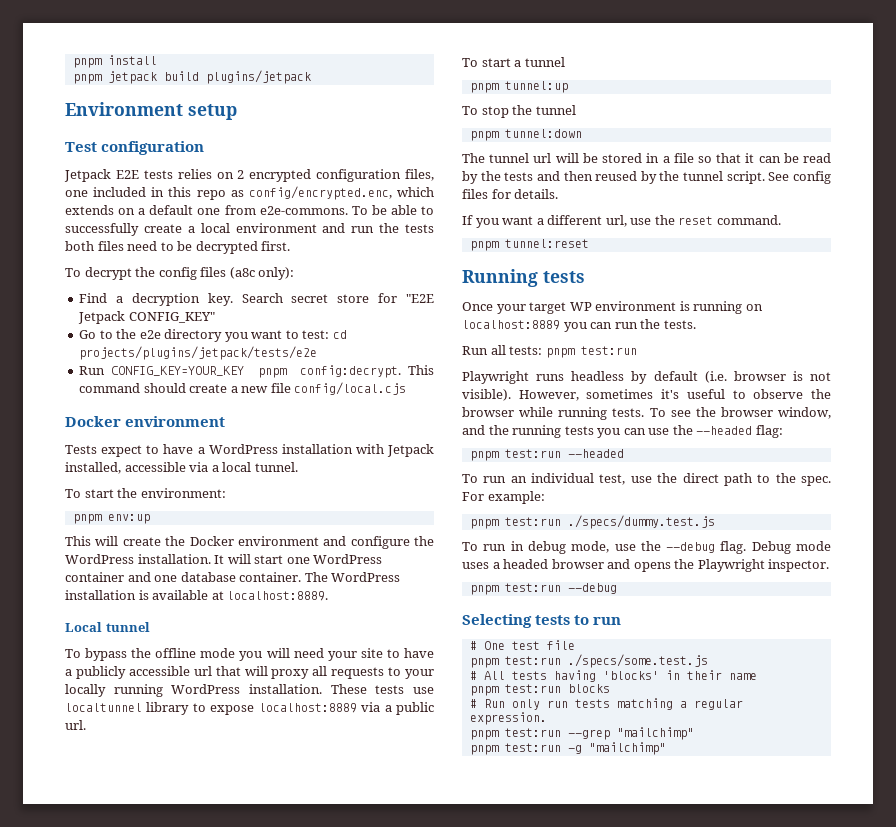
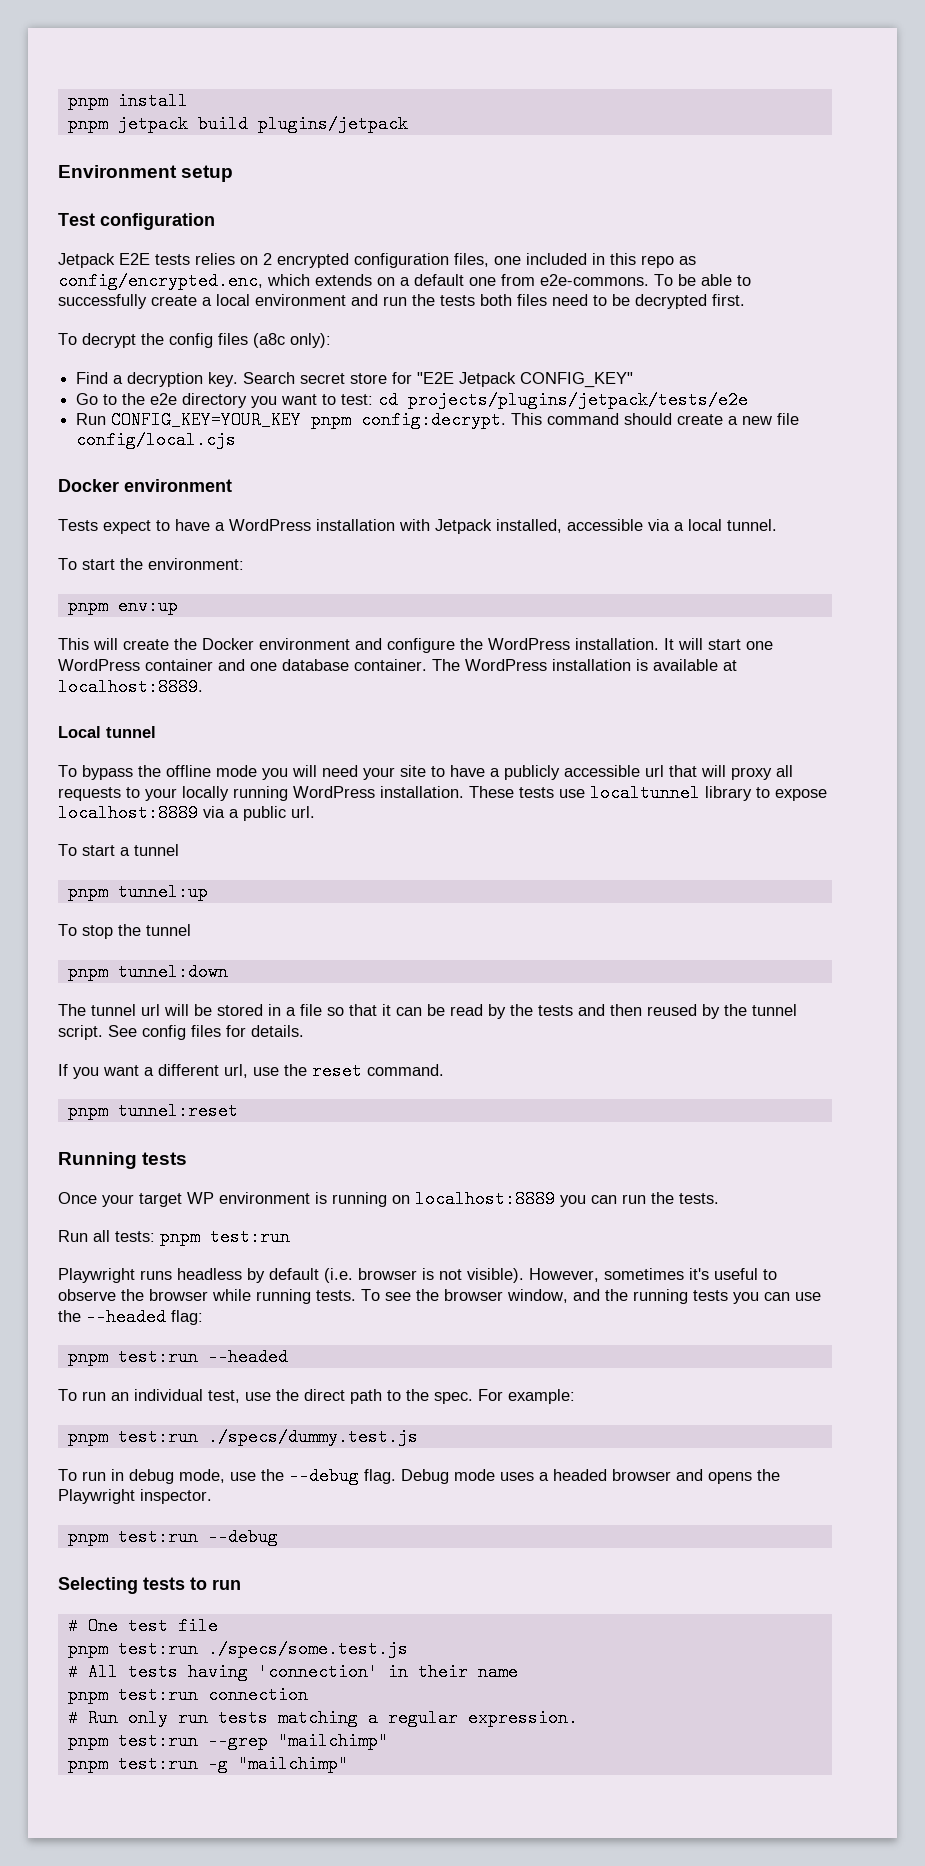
[602,671,659,680] 'blocks' -> [257,1663,378,1681] 'connection'
[567,684,610,693] blocks -> [207,1686,308,1704] connection

